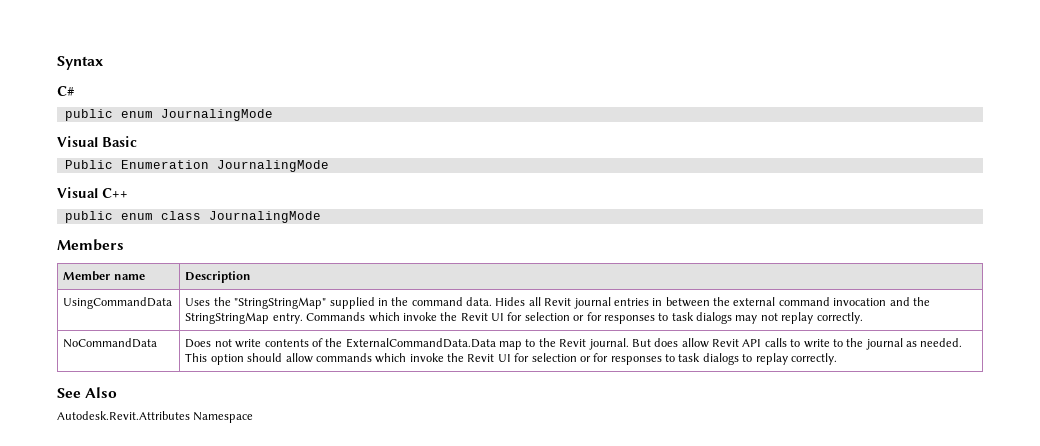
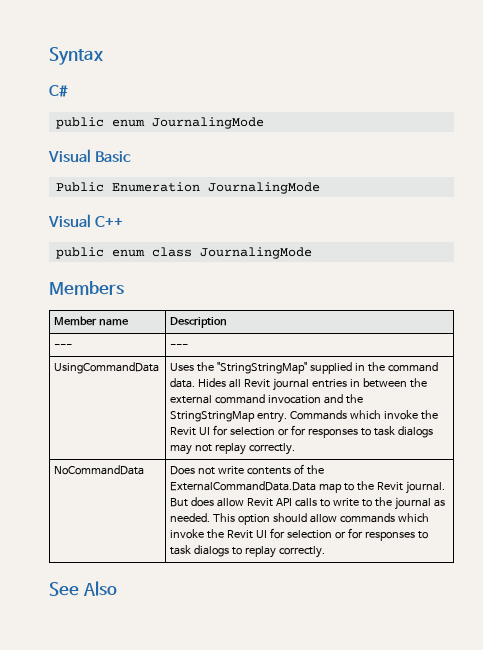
(252, 277) none -> [54,344,73,348] [170,344,189,348] // --- | ---
[57,411,254,423] // Autodesk.Revit.Attributes Namespace -> (117, 588) none

